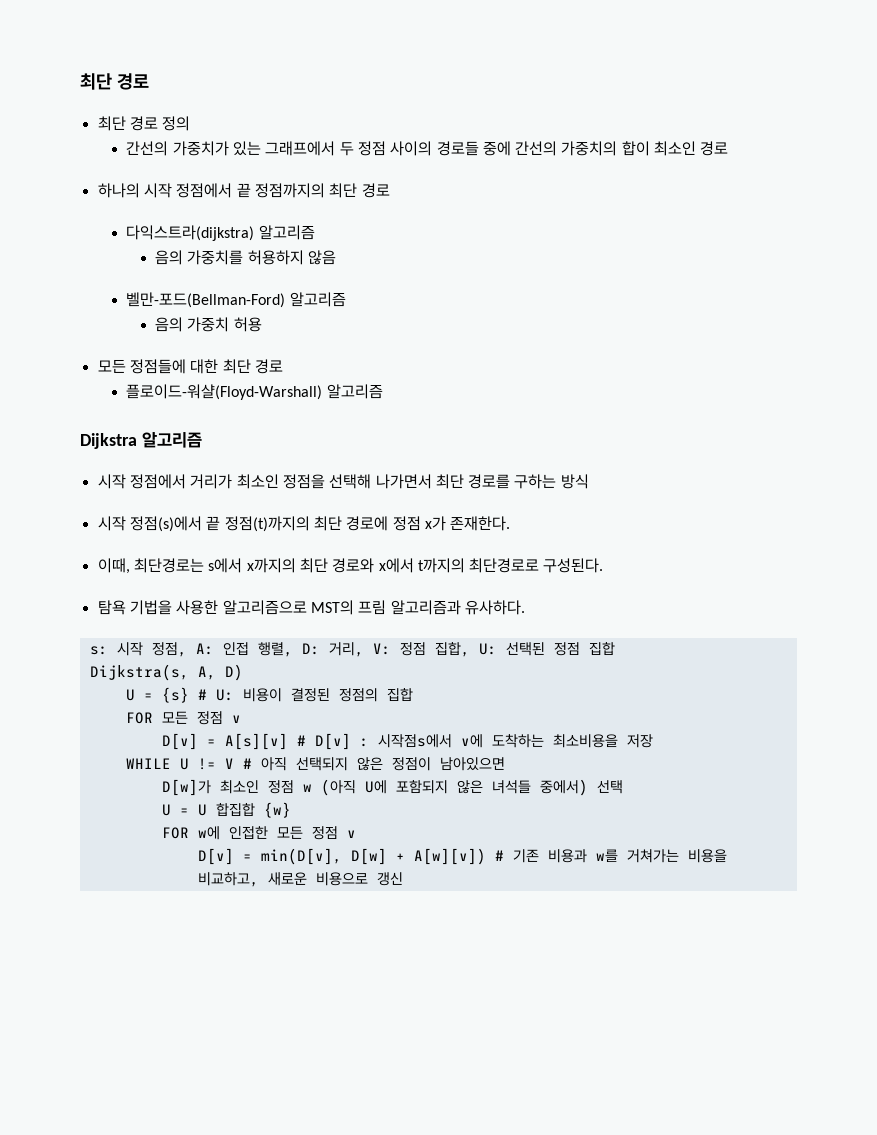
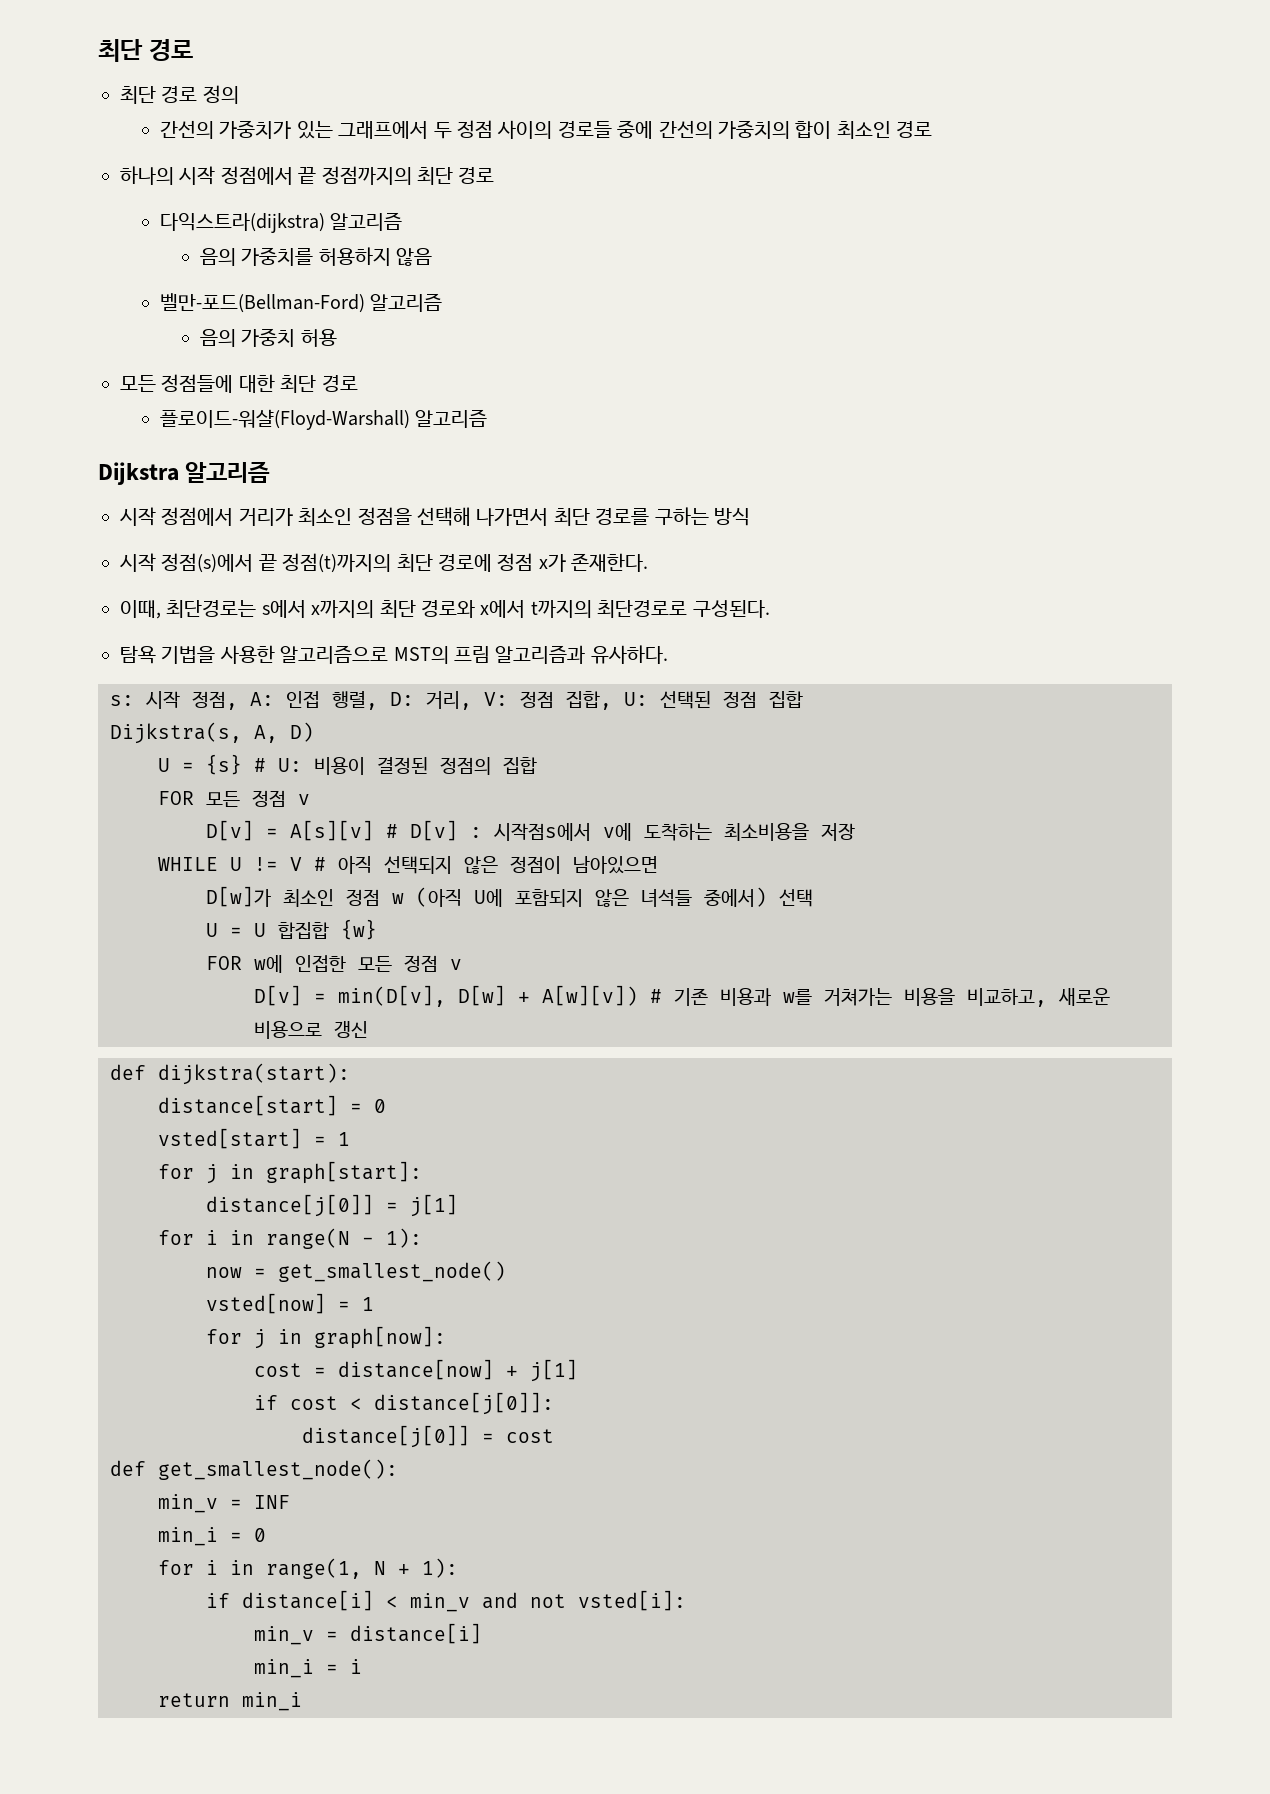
(403, 879) none -> [110,1063,350,1085] [158,1095,386,1116] [158,1128,350,1149] [158,1161,422,1184] [206,1194,458,1217] [158,1228,422,1249] [206,1261,506,1282] [206,1293,374,1314] [206,1326,446,1349] [254,1359,578,1382] [254,1392,554,1415] [302,1425,554,1448] [110,1459,398,1480] [158,1494,290,1513] [158,1527,266,1546] [158,1558,458,1579] [206,1590,686,1612] [254,1623,482,1645] [254,1659,362,1678] [158,1692,302,1711] // def dijkstra(start): // distance[start] = 0 // vsted[start] = 1 // for j in graph[start]: // distance[j[0]] = j[1] // for i in range(N - 1): // now = get_smallest_node() // vsted[now] = 1 // for j in graph[now]: // cost = distance[now] + j[1] // if cost < distance[j[0]]: // distance[j[0]] = cost // def get_smallest_node(): // min_v = INF // min_i = 0 // for i in range(1, N + 1): // if distance[i] < min_v and not vsted[i]: // min_v = distance[i] // min_i = i // return min_i

